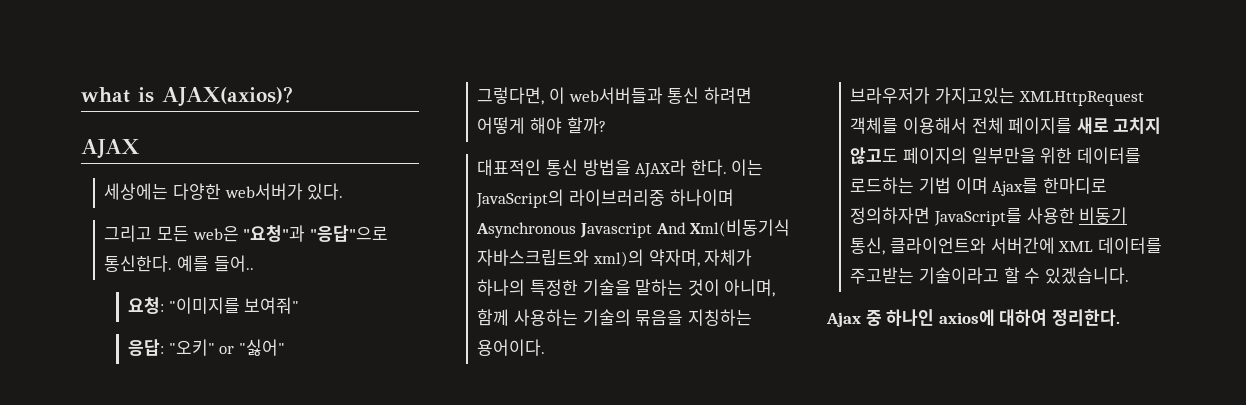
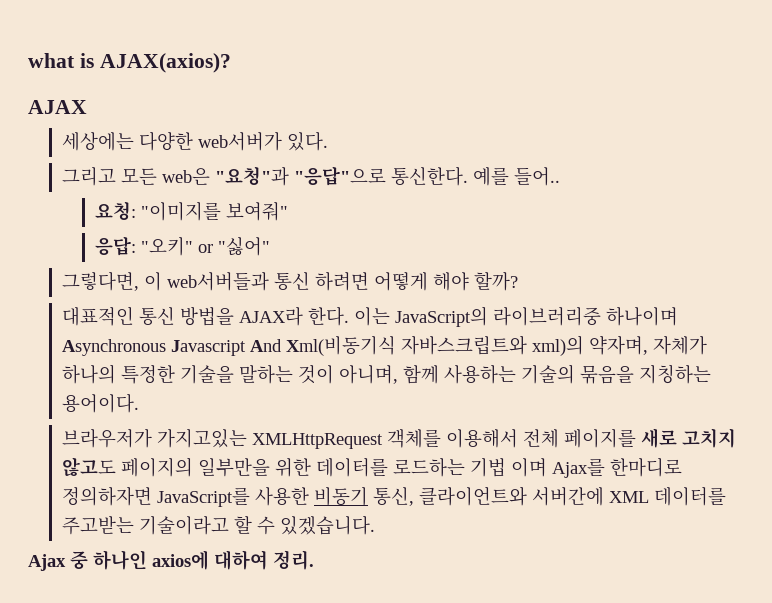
[1051,309,1120,326] 정리한다. -> [273,550,314,570] 정리.

